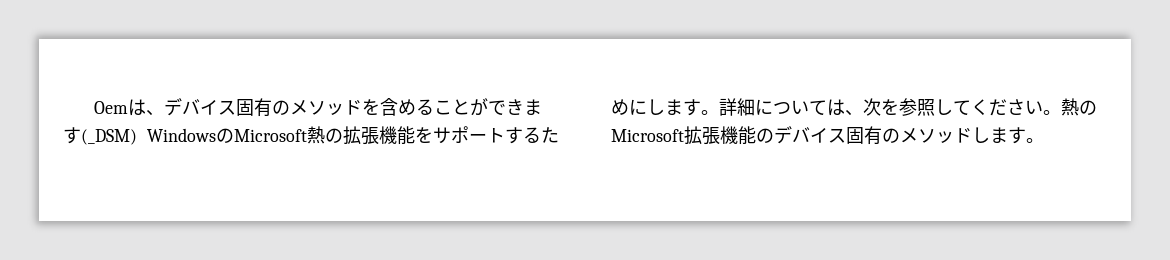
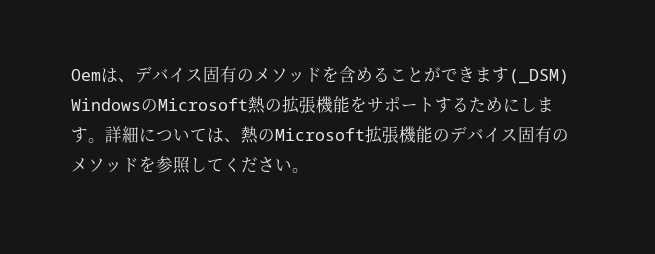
[863,98,1061,116] 次を参照してください。 -> (241, 140) none
[972,127,1026,144] します -> [139,156,292,174] を参照してください

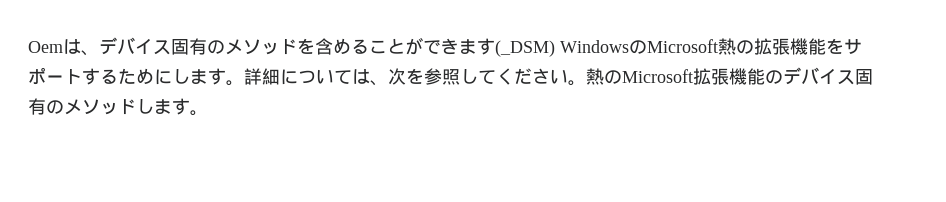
(241, 140) none -> [388,68,586,86] 次を参照してください。
[139,156,292,174] を参照してください -> [136,98,190,115] します

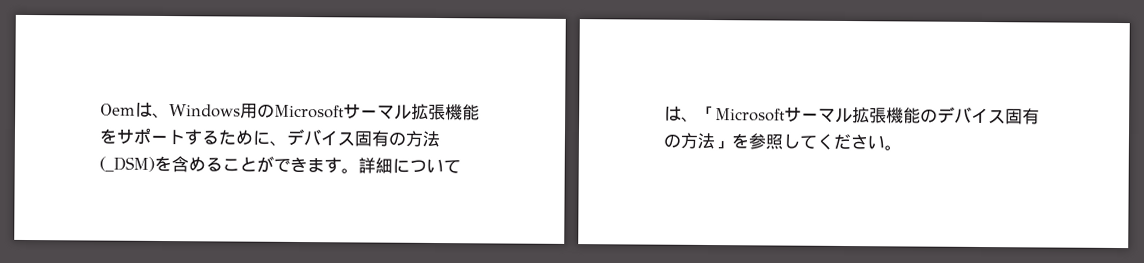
[99,37,754,57] デバイス固有のメソッドを含めることができます(_DSM) WindowsのMicrosoft熱の -> [169,103,412,120] Windows用のMicrosoftサーマル
[172,69,190,84] し -> [269,128,440,148] [99,155,308,173] 、デバイス固有の方法(_DSM)を含めることができ
[388,68,693,86] 次を参照してください。熱のMicrosoft -> [698,105,853,124] 「Microsoftサーマル
[64,98,190,115] メソッドします -> [680,132,885,150] 方法」を参照してください

